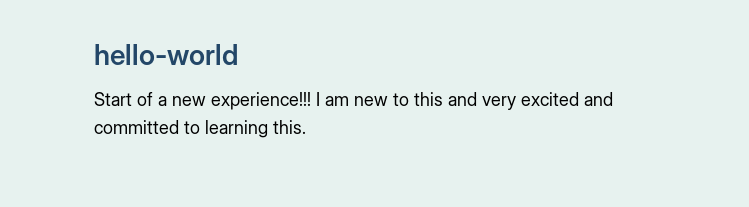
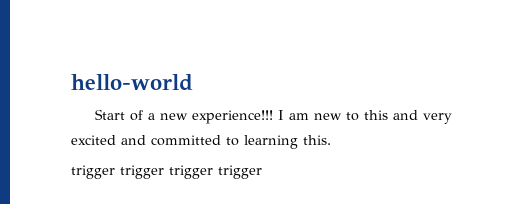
(306, 127) none -> [71,165,262,179] // trigger trigger trigger trigger

